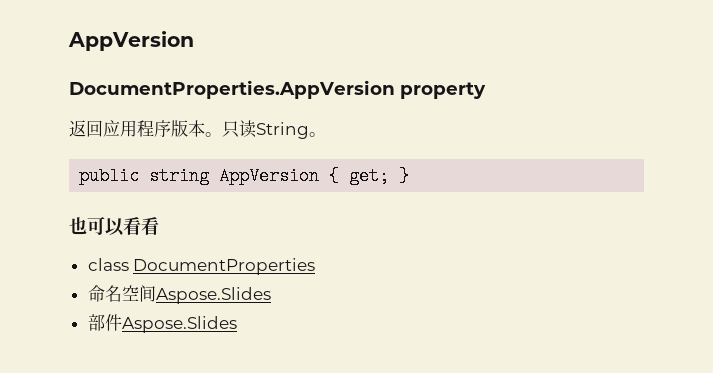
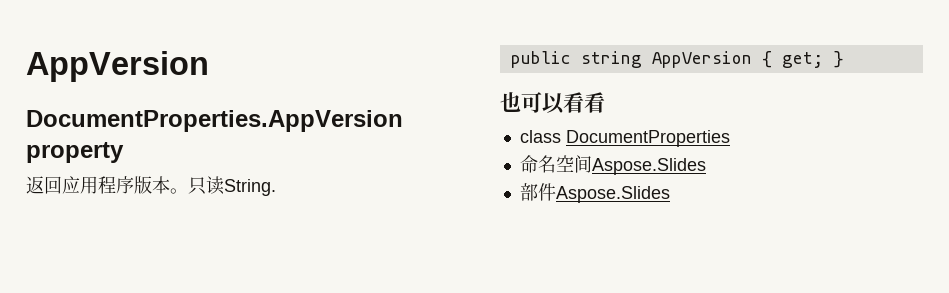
[256,122,326,139] String。 -> [224,179,276,196] String.

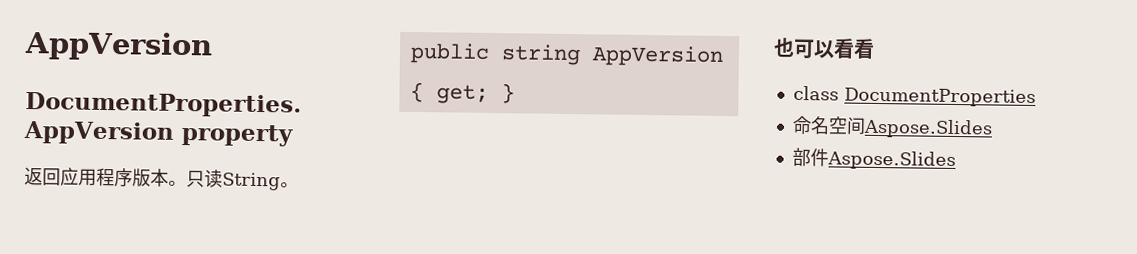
[224,179,276,196] String. -> [222,172,299,191] String。

